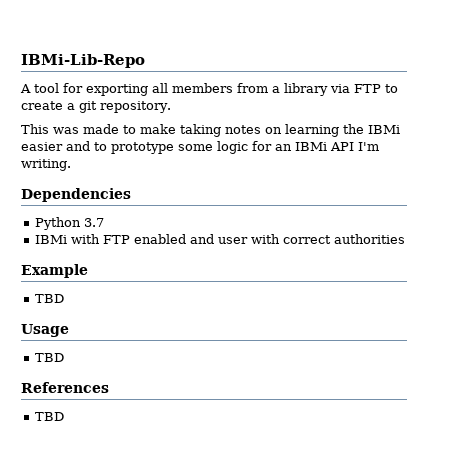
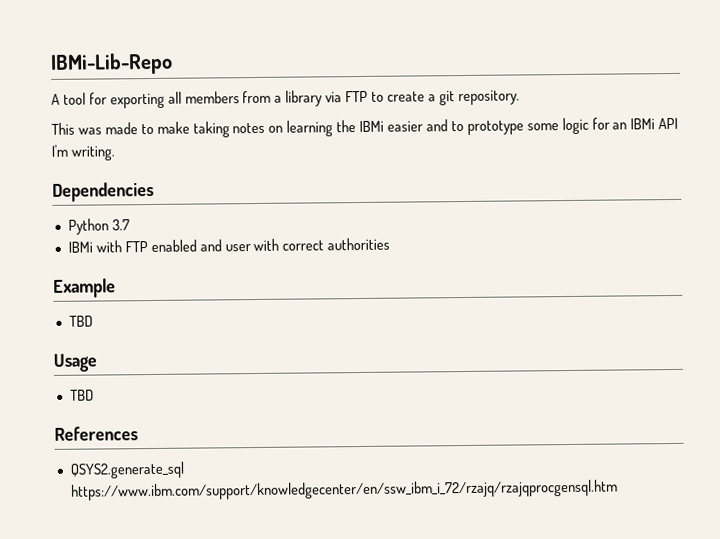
[34,412,64,421] TBD -> [69,461,184,479] [70,479,618,501] QSYS2.generate_sql https://www.ibm.com/support/knowledgecenter/en/ssw_ibm_i_72/rzajq/rzajqprocgensql.htm

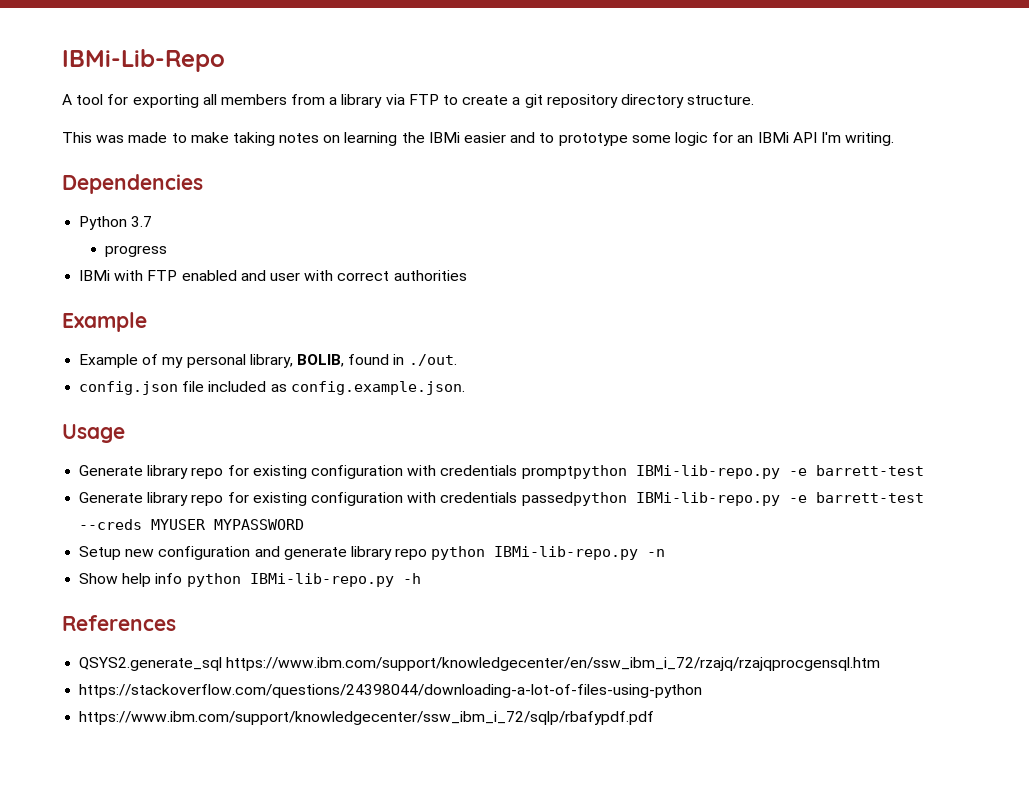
[457,89,520,106] repository. -> [546,94,755,108] repository directory structure.
(130, 225) none -> [104,245,167,257] // progress
[68,315,93,327] [53,353,97,372] [69,389,94,401] TBD // Usage // TBD -> [79,354,457,368] [79,381,465,395] [62,424,125,443] [79,465,924,479] [79,492,924,506] [79,519,305,530] [79,546,666,560] [79,573,421,587] Example of my personal library, BOLIB, found in ./out. // config.json file included as config.example.json. // Usage // Generate library repo for existing configuration with credentials promptpython IBMi-lib-repo.py -e barrett-test // Generate library repo for existing configuration with credentials passedpython IBMi-lib-repo.py -e barrett-test --creds MYUSER MYPASSWORD // Setup new configuration and generate library repo python IBMi-lib-repo.py -n // Show help info python IBMi-lib-repo.py -h
(618, 490) none -> [79,684,703,698] [79,711,655,725] // https://stackoverflow.com/questions/24398044/downloading-a-lot-of-files-using-python // https://www.ibm.com/support/knowledgecenter/ssw_ibm_i_72/sqlp/rbafypdf.pdf

